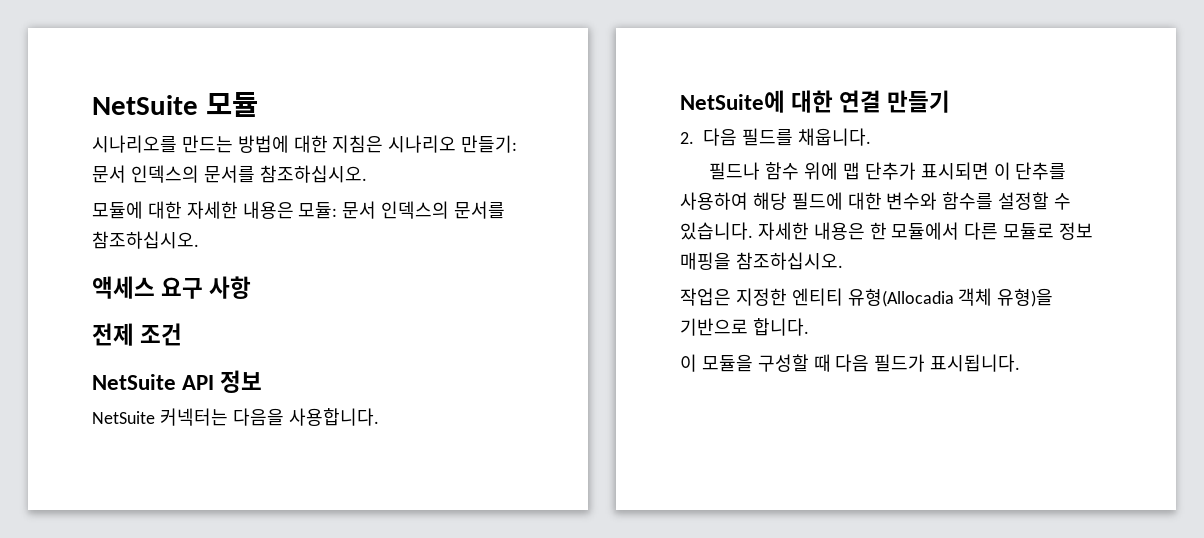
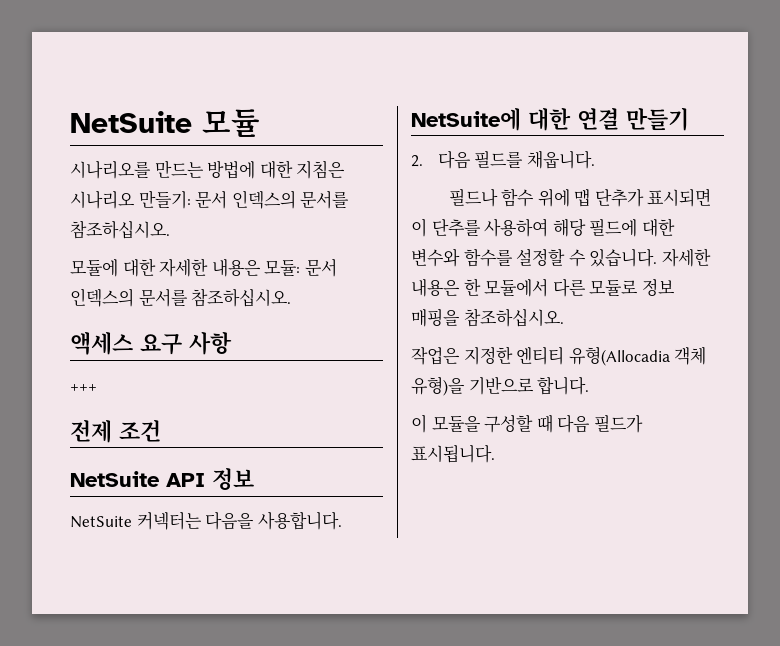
(252, 287) none -> [70,384,97,391] // +++

